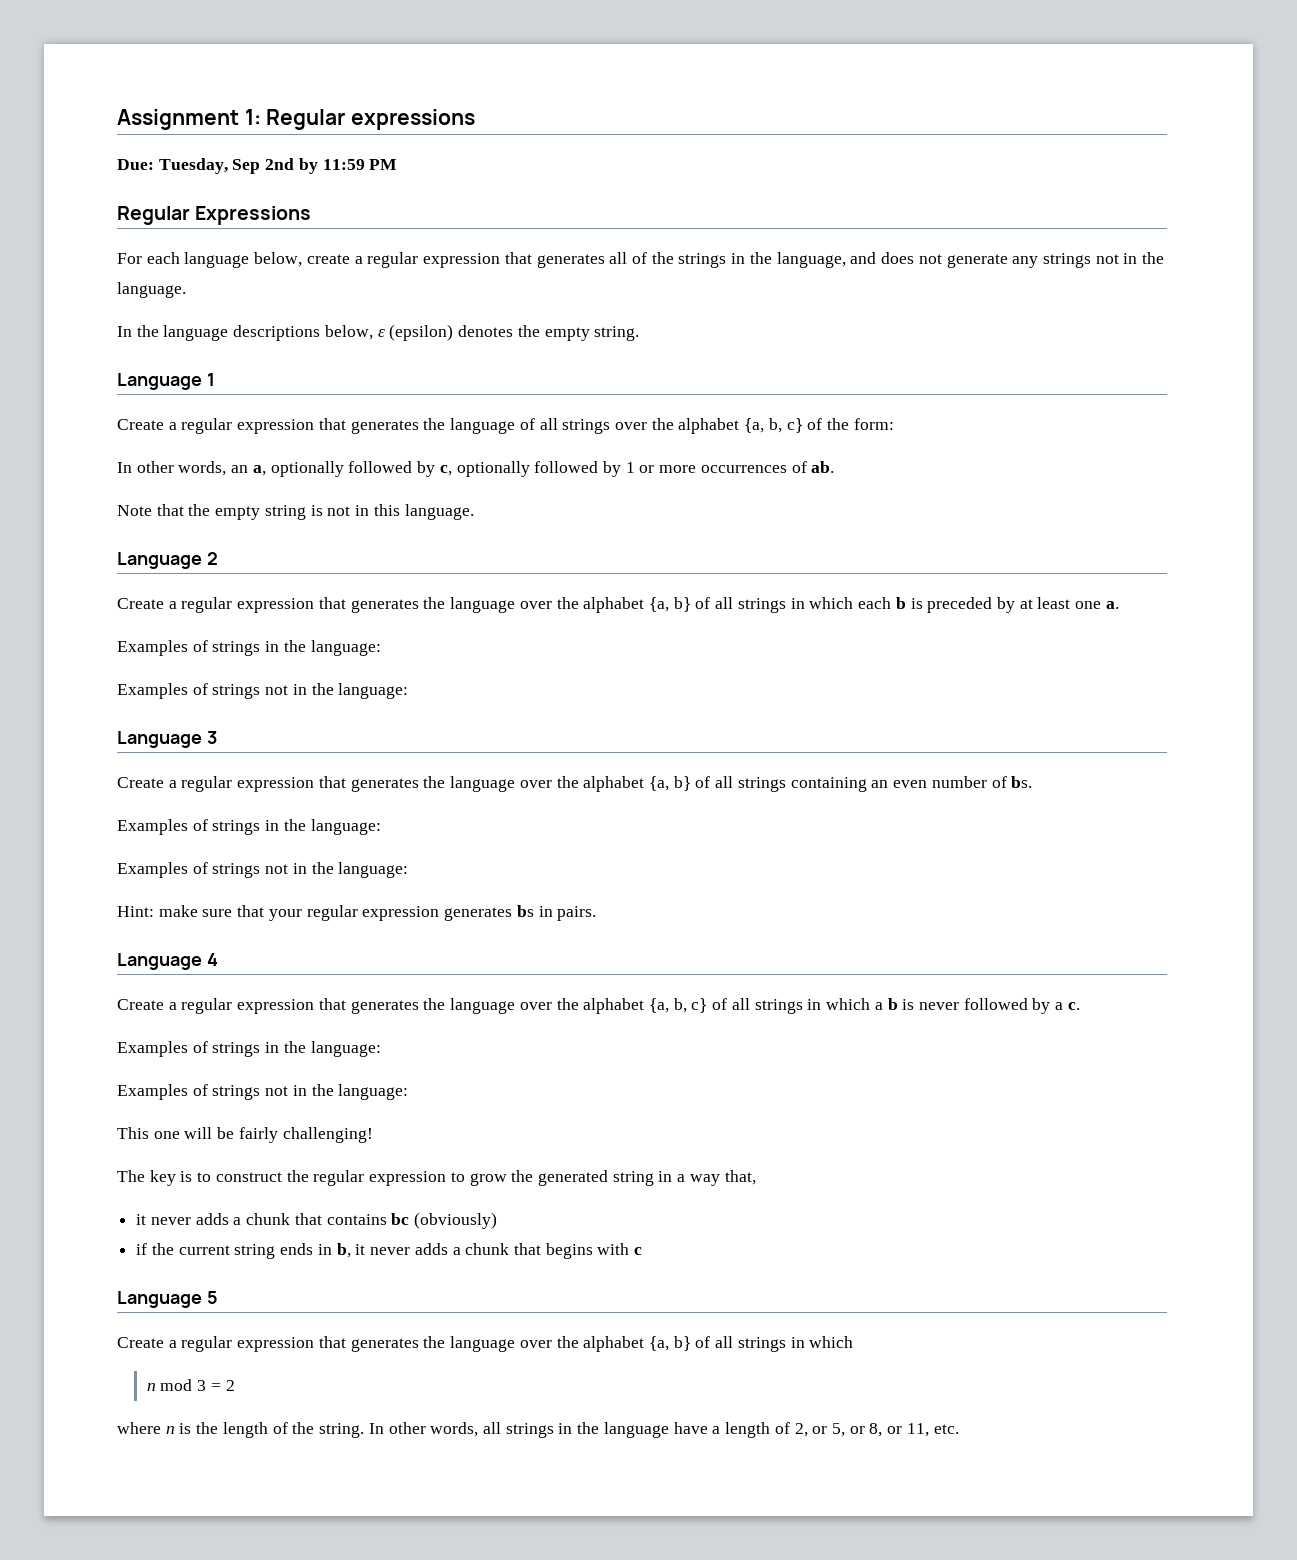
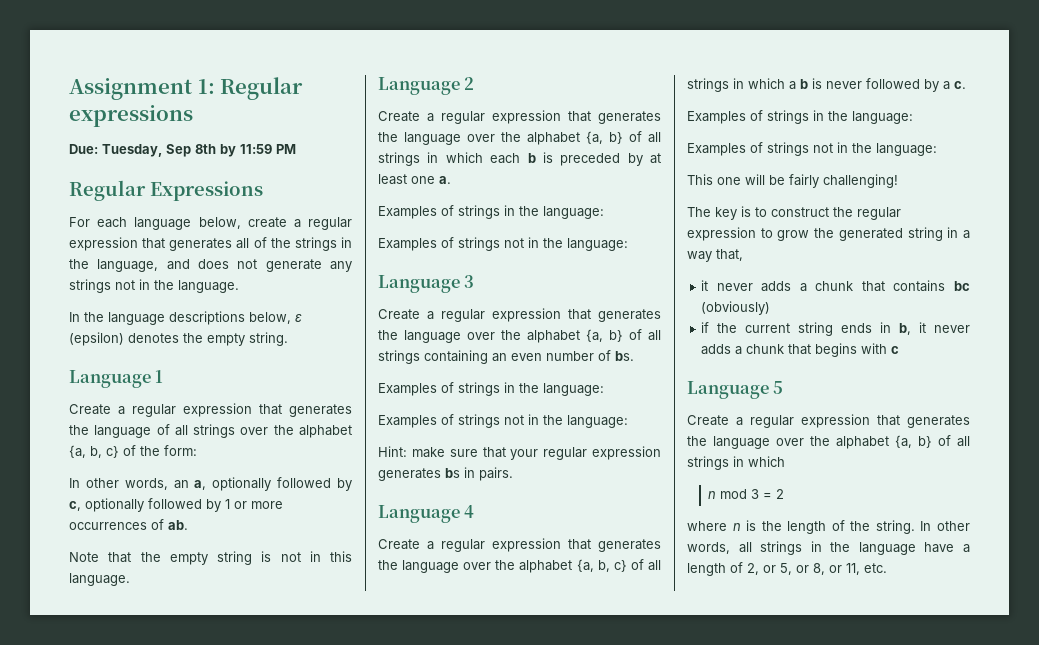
[265,158,295,170] 2nd -> [195,144,216,154] 8th

